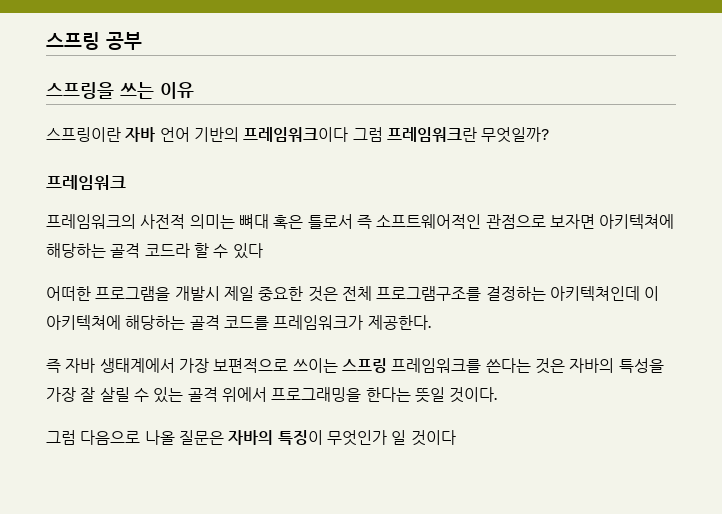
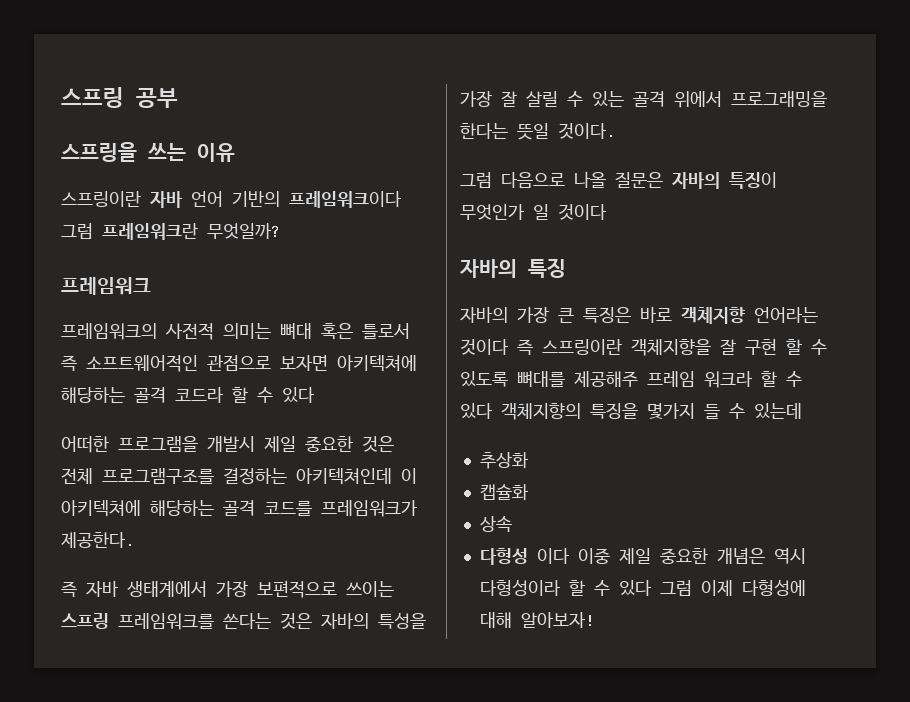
(456, 438) none -> [459,258,566,278] [460,306,818,324] [460,338,827,356] [460,371,802,388] [460,403,802,420] [479,451,529,469] [479,483,529,501] [479,516,512,533] [479,548,806,565] [479,580,806,596] [479,612,595,630] // 자바의 특징 // 자바의 가장 큰 특징은 바로 객체지향 언어라는 것이다 즉 스프링이란 객체지향을 잘 구현 할 수 있도록 뼈대를 제공해주 프레임 워크라 할 수 있다 객체지향의 특징을 몇가지 들 수 있는데 // 추상화 // 캡슐화 // 상속 // 다형성 이다 이중 제일 중요한 개념은 역시 다형성이라 할 수 있다 그럼 이제 다형성에 대해 알아보자!

